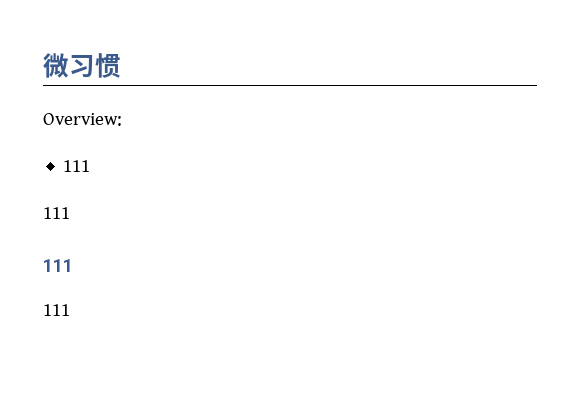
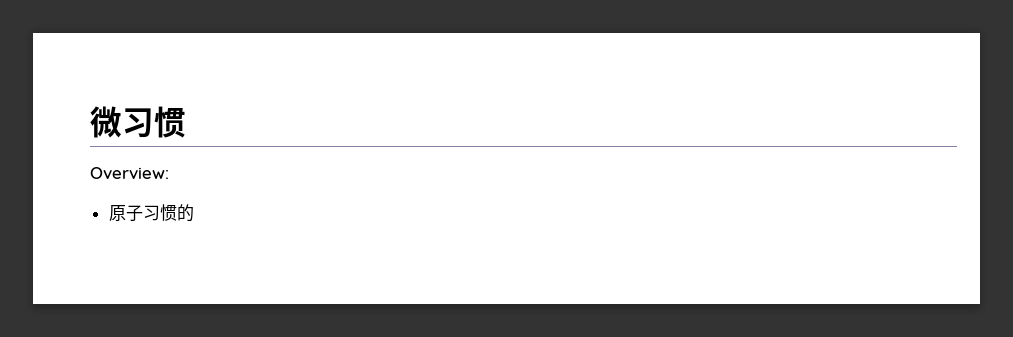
[63,160,91,172] [43,207,70,219] [43,259,73,272] [43,304,70,316] 111 // 111 // 111 // 111 -> [108,204,194,222] 原子习惯的

